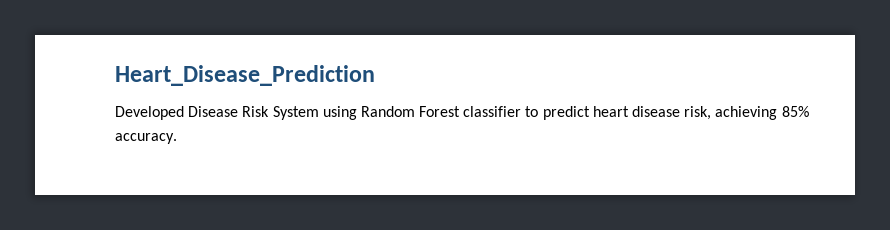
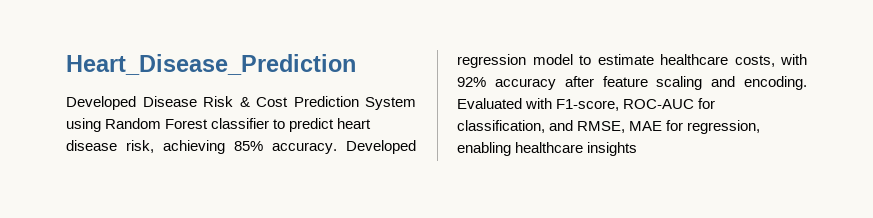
(270, 111) none -> [239,96,359,107] & Cost Prediction
(177, 138) none -> [346,140,416,154] [457,54,807,68] [457,76,807,90] [457,98,716,111] [457,120,761,134] [457,142,638,156] Developed regression model to estimate healthcare costs, with 92% accuracy after feature scaling and encoding. Evaluated with F1-score, ROC-AUC for classification, and RMSE, MAE for regression, enabling healthcare insights

